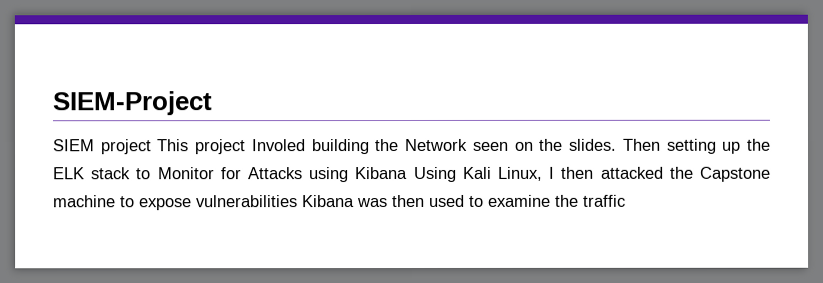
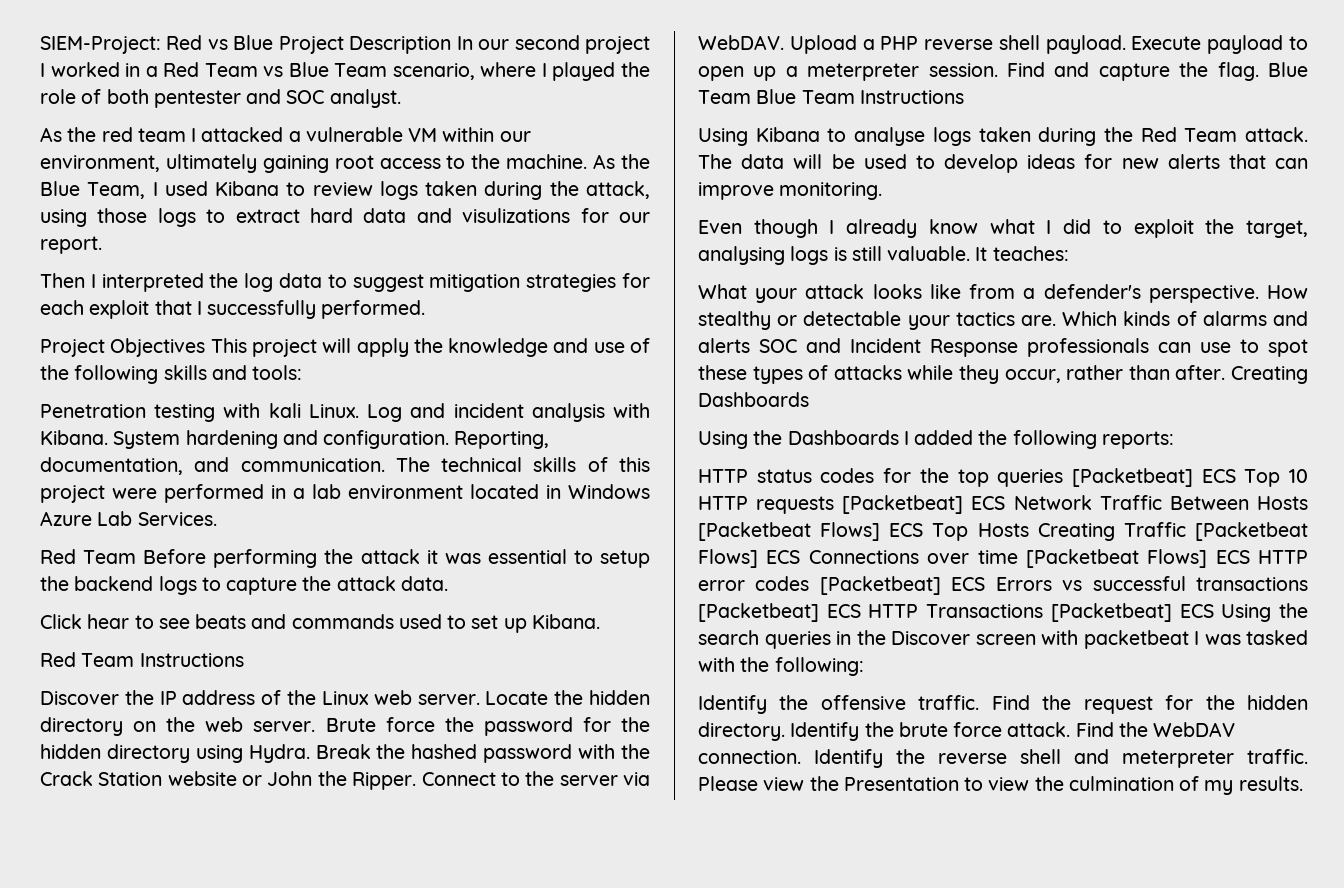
[52,91,212,116] [52,138,772,155] [53,166,771,183] [53,194,626,211] SIEM-Project // SIEM project This project Involed building the Network seen on the slides. Then setting up the ELK stack to Monitor for Attacks using Kibana Using Kali Linux, I then attacked the Capstone machine to expose vulnerabilities Kibana was then used to examine the traffic -> [40,35,651,54] [40,62,650,81] [40,89,401,108] [40,127,531,142] [40,154,651,173] [40,181,650,200] [40,208,650,227] [40,236,102,254] [40,273,650,292] [40,300,426,319] [40,338,650,357] [40,365,303,384] [40,403,650,422] [40,430,550,449] [40,457,650,475] [40,484,650,503] [40,511,217,526] [40,549,651,568] [40,576,448,595] [40,614,600,633] [40,652,244,667] [40,690,651,705] [40,717,651,736] [40,744,651,763] [40,771,651,790] [698,35,1308,54] [698,62,1308,81] [698,89,964,104] [698,127,1308,146] [698,154,1308,173] [698,182,883,200] [698,219,1308,238] [698,246,1069,265] [698,284,1308,303] [698,311,1308,330] [698,338,1308,357] [698,365,1308,384] [698,392,809,407] [698,430,1174,449] [698,468,1308,487] [698,495,1308,514] [698,522,1308,541] [698,549,1308,568] [698,576,1308,595] [698,603,1308,622] [698,630,1308,649] [698,657,864,676] [698,695,1308,714] [698,722,1236,741] [698,749,1308,768] [698,776,1303,795] SIEM-Project: Red vs Blue Project Description In our second project I worked in a Red Team vs Blue Team scenario, where I played the role of both pentester and SOC analyst. // As the red team I attacked a vulnerable VM within our environment, ultimately gaining root access to the machine. As the Blue Team, I used Kibana to review logs taken during the attack, using those logs to extract hard data and visulizations for our report. // Then I interpreted the log data to suggest mitigation strategies for each exploit that I successfully performed. // Project Objectives This project will apply the knowledge and use of the following skills and tools: // Penetration testing with kali Linux. Log and incident analysis with Kibana. System hardening and configuration. Reporting, documentation, and communication. The technical skills of this project were performed in a lab environment located in Windows Azure Lab Services. // Red Team Before performing the attack it was essential to setup the backend logs to capture the attack data. // Click hear to see beats and commands used to set up Kibana. // Red Team Instructions // Discover the IP address of the Linux web server. Locate the hidden directory on the web server. Brute force the password for the hidden directory using Hydra. Break the hashed password with the Crack Station website or John the Ripper. Connect to the server via WebDAV. Upload a PHP reverse shell payload. Execute payload to open up a meterpreter session. Find and capture the flag. Blue Team Blue Team Instructions // Using Kibana to analyse logs taken during the Red Team attack. The data will be used to develop ideas for new alerts that can improve monitoring. // Even though I already know what I did to exploit the target, analysing logs is still valuable. It teaches: // What your attack looks like from a defender's perspective. How stealthy or detectable your tactics are. Which kinds of alarms and alerts SOC and Incident Response professionals can use to spot these types of attacks while they occur, rather than after. Creating Dashboards // Using the Dashboards I added the following reports: // HTTP status codes for the top queries [Packetbeat] ECS Top 10 HTTP requests [Packetbeat] ECS Network Traffic Between Hosts [Packetbeat Flows] ECS Top Hosts Creating Traffic [Packetbeat Flows] ECS Connections over time [Packetbeat Flows] ECS HTTP error codes [Packetbeat] ECS Errors vs successful transactions [Packetbeat] ECS HTTP Transactions [Packetbeat] ECS Using the search queries in the Discover screen with packetbeat I was tasked with the following: // Identify the offensive traffic. Find the request for the hidden directory. Identify the brute force attack. Find the WebDAV connection. Identify the reverse shell and meterpreter traffic. Please view the Presentation to view the culmination of my results.

